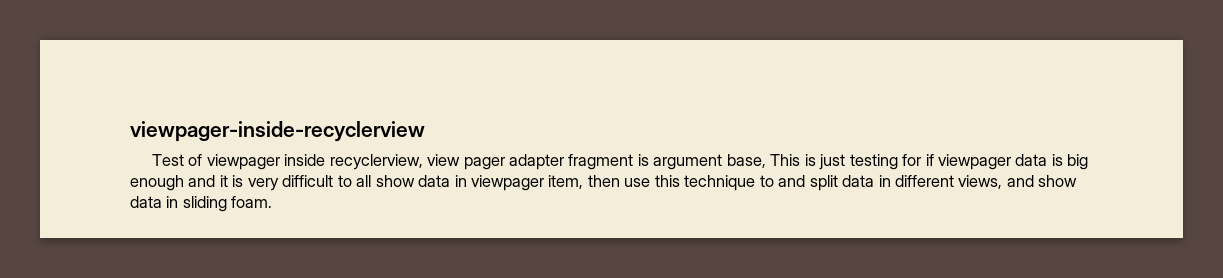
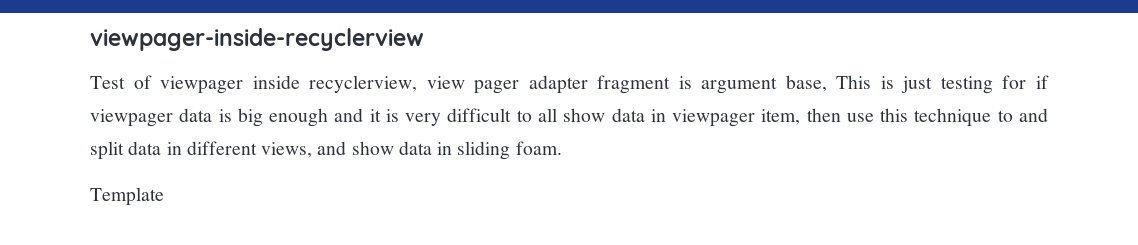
(273, 202) none -> [90,187,164,206] // Template

